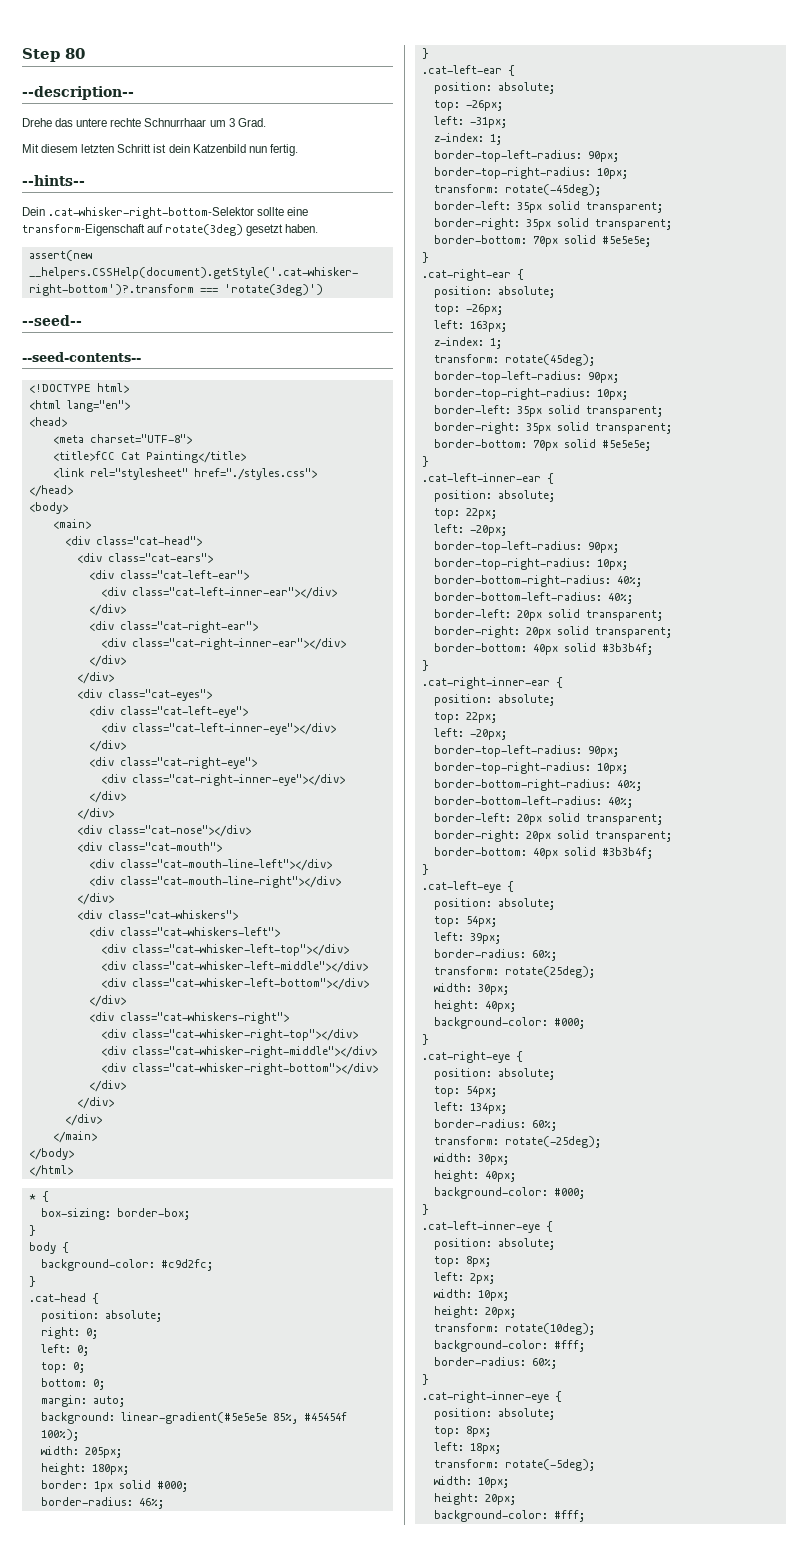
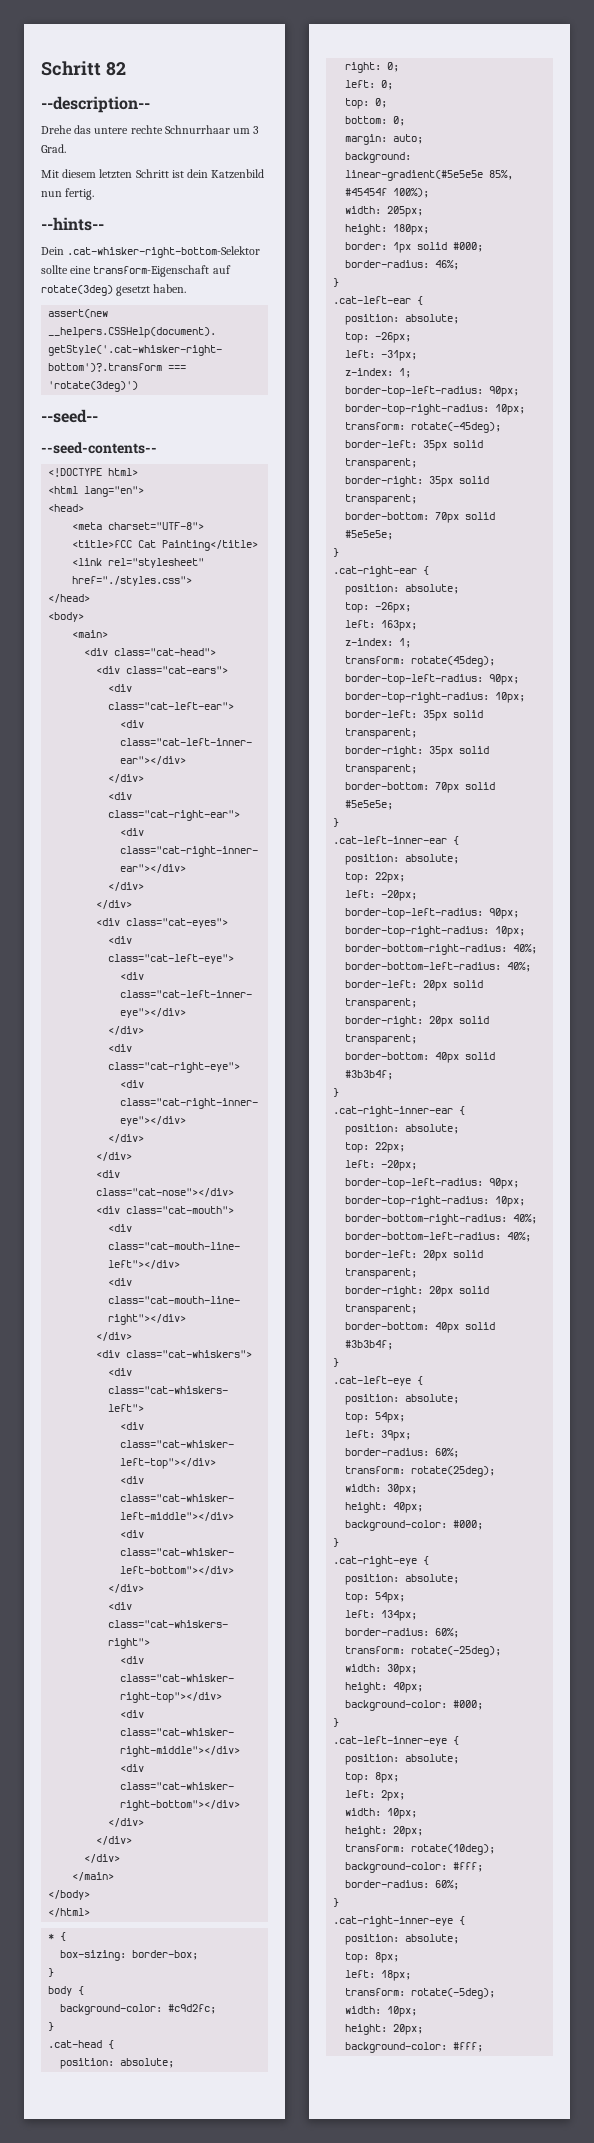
[22,48,85,62] Step 80 -> [41,61,126,76] Schritt 82

